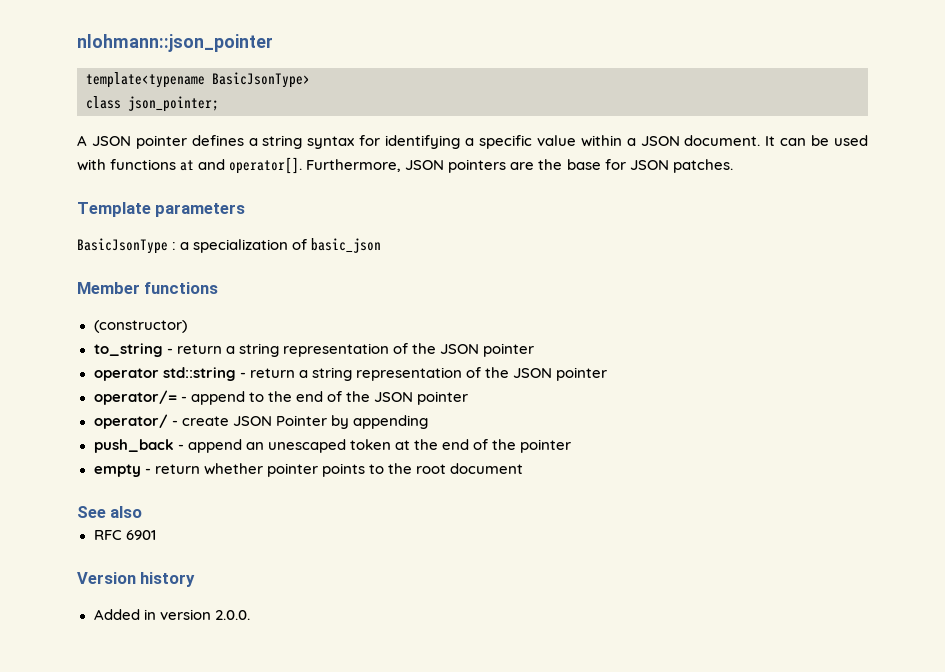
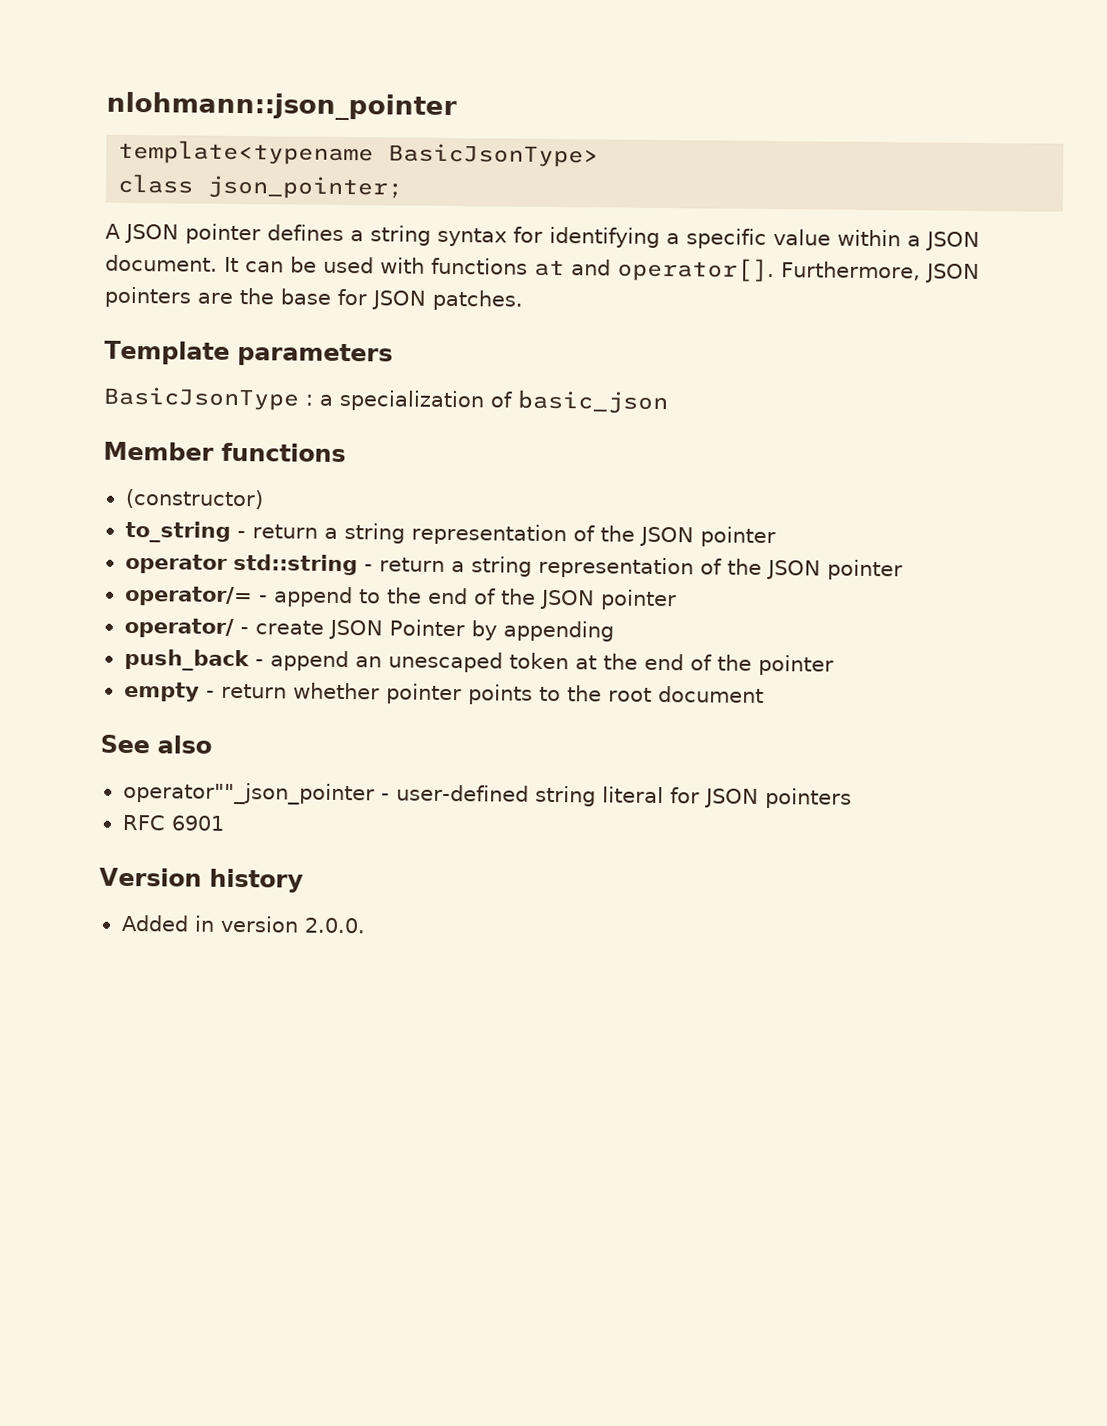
(143, 512) none -> [122,781,852,809] // operator""_json_pointer - user-defined string literal for JSON pointers

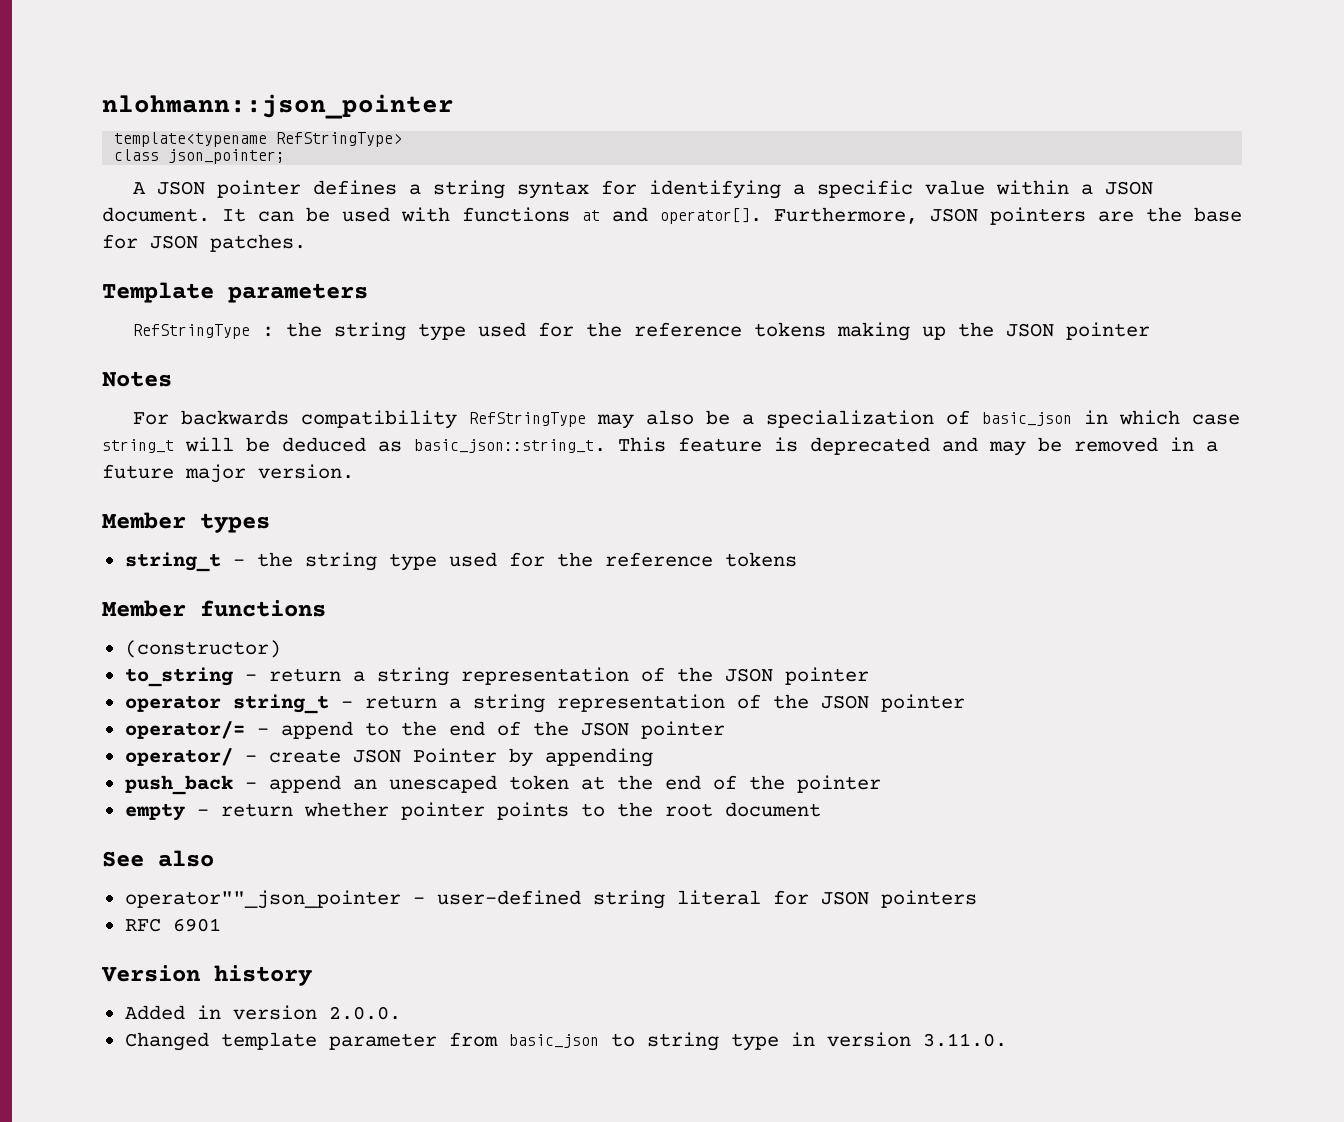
[388,143,600,168] BasicJsonType> -> [276,132,403,147] RefStringType>
[103,386,669,415] BasicJsonType : a specialization of basic_json -> [133,322,1151,341] [102,371,172,387] [133,410,1241,429] [102,437,1218,456] [102,464,354,483] [102,512,270,533] [124,552,797,572] RefStringType : the string type used for the reference tokens making up the JSON pointer // Notes // For backwards compatibility RefStringType may also be a specialization of basic_json in which case string_t will be deduced as basic_json::string_t. This feature is deprecated and may be removed in a future major version. // Member types // string_t - the string type used for the reference tokens
[232,553,358,576] std::string -> [232,694,329,714] string_t
(366, 925) none -> [124,1032,1007,1051] // Changed template parameter from basic_json to string type in version 3.11.0.

